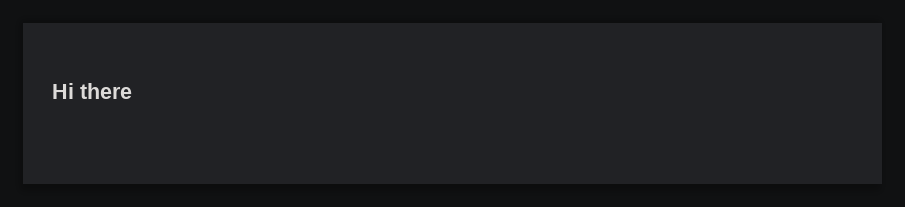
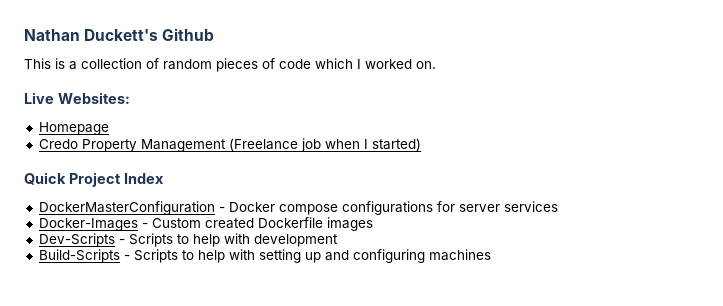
[52,83,132,99] Hi there -> [24,28,215,41] [24,58,436,72] [24,92,130,104] [38,122,109,135] [38,138,421,152] [24,172,164,187] [38,201,558,215] [38,217,373,231] [38,233,338,247] [38,249,491,263] Nathan Duckett's Github // This is a collection of random pieces of code which I worked on. // Live Websites: // Homepage // Credo Property Management (Freelance job when I started) // Quick Project Index // DockerMasterConfiguration - Docker compose configurations for server services // Docker-Images - Custom created Dockerfile images // Dev-Scripts - Scripts to help with development // Build-Scripts - Scripts to help with setting up and configuring machines

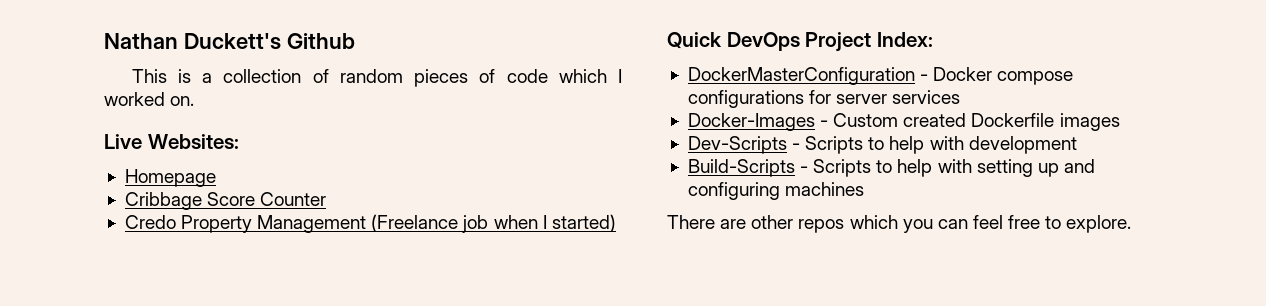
(109, 128) none -> [124,192,327,210] // Cribbage Score Counter
[68,172,164,187] Project Index -> [726,32,933,52] DevOps Project Index:
(491, 255) none -> [667,215,1132,233] // There are other repos which you can feel free to explore.

